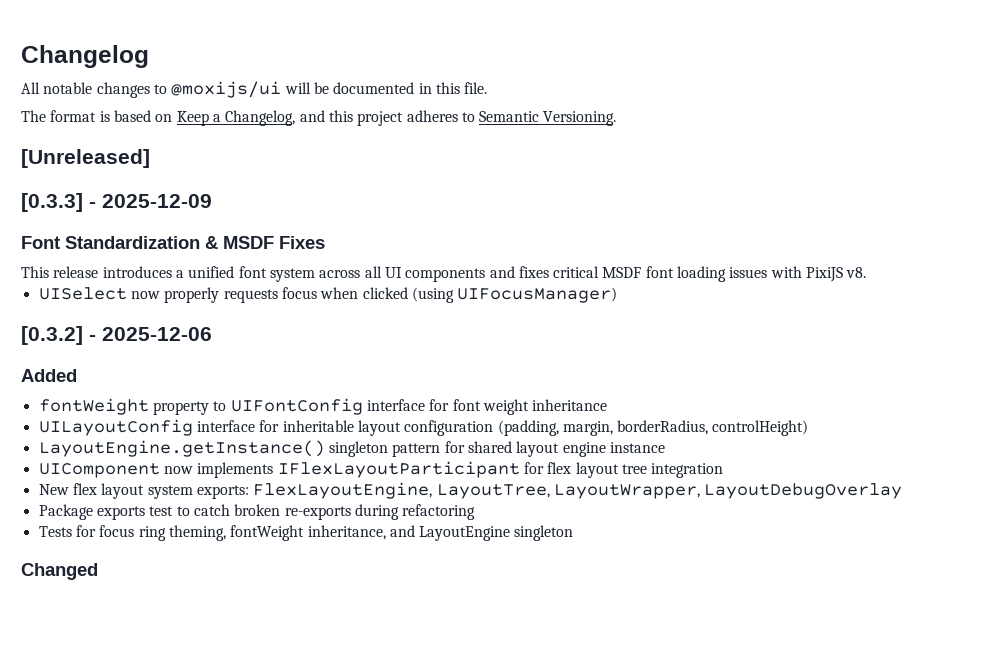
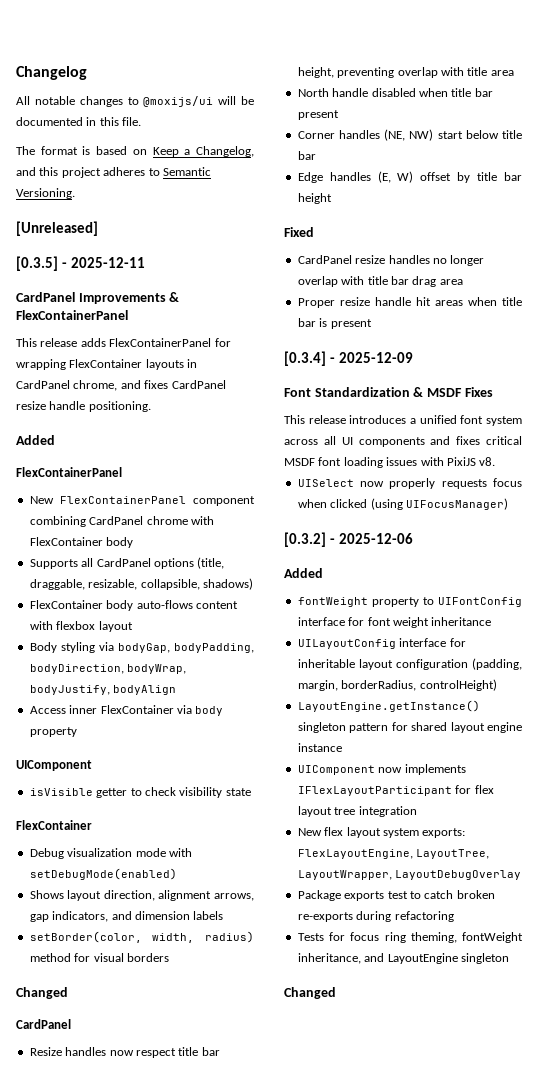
[21,193,83,212] [0.3.3] -> [16,256,145,271] [16,292,180,304] [16,310,128,320] [16,338,231,347] [16,359,198,370] [16,380,226,391] [16,401,151,412] [16,435,55,445] [16,467,122,477] [29,496,255,506] [29,516,214,527] [29,537,134,548] [29,557,225,569] [29,578,253,590] [29,600,238,611] [29,621,133,632] [29,642,254,653] [29,664,187,674] [29,685,177,695] [29,705,224,716] [29,727,77,737] [16,760,92,771] [29,787,251,798] [16,820,92,830] [29,848,192,859] [29,868,177,880] [29,890,254,901] [29,911,224,922] [29,931,254,943] [29,953,169,962] [16,987,68,999] [16,1019,71,1029] [29,1047,220,1058] [297,67,514,78] [297,88,493,97] [297,110,339,120] [297,129,522,141] [297,151,316,160] [297,171,522,183] [297,193,332,204] [284,227,314,237] [297,255,485,266] [297,276,463,287] [297,297,522,308] [297,318,372,329] [284,351,326,366] [0.3.5] - 2025-12-11 // CardPanel Improvements & FlexContainerPanel // This release adds FlexContainerPanel for wrapping FlexContainer layouts in CardPanel chrome, and fixes CardPanel resize handle positioning. // Added // FlexContainerPanel // New FlexContainerPanel component combining CardPanel chrome with FlexContainer body // Supports all CardPanel options (title, draggable, resizable, collapsible, shadows) // FlexContainer body auto-flows content with flexbox layout // Body styling via bodyGap, bodyPadding, bodyDirection, bodyWrap, bodyJustify, bodyAlign // Access inner FlexContainer via body property // UIComponent // isVisible getter to check visibility state // FlexContainer // Debug visualization mode with setDebugMode(enabled) // Shows layout direction, alignment arrows, gap indicators, and dimension labels // setBorder(color, width, radius) method for visual borders // Changed // CardPanel // Resize handles now respect title bar height, preventing overlap with title area // North handle disabled when title bar present // Corner handles (NE, NW) start below title bar // Edge handles (E, W) offset by title bar height // Fixed // CardPanel resize handles no longer overlap with title bar drag area // Proper resize handle hit areas when title bar is present // [0.3.4]

